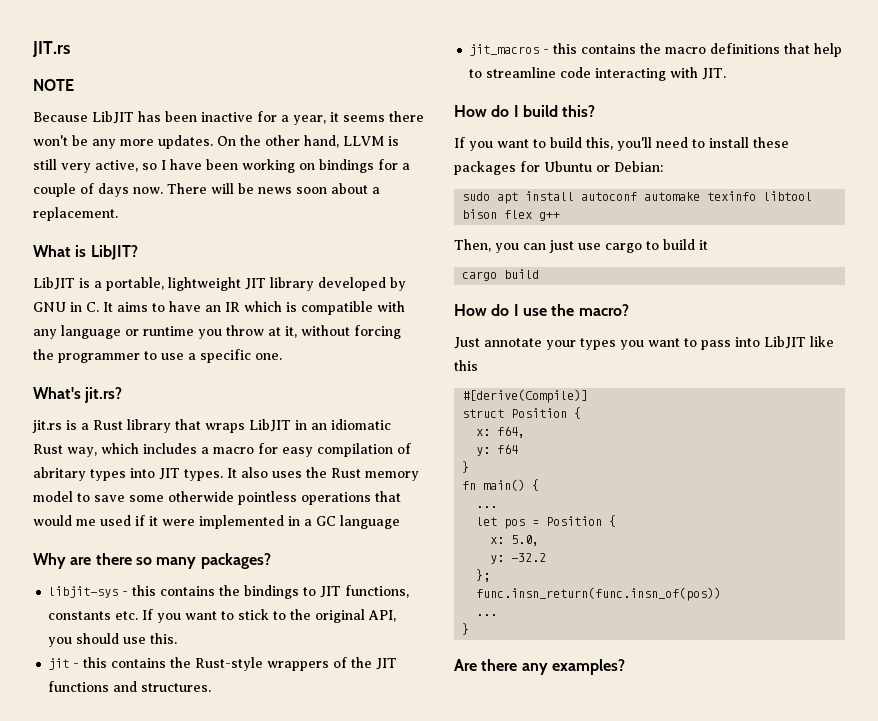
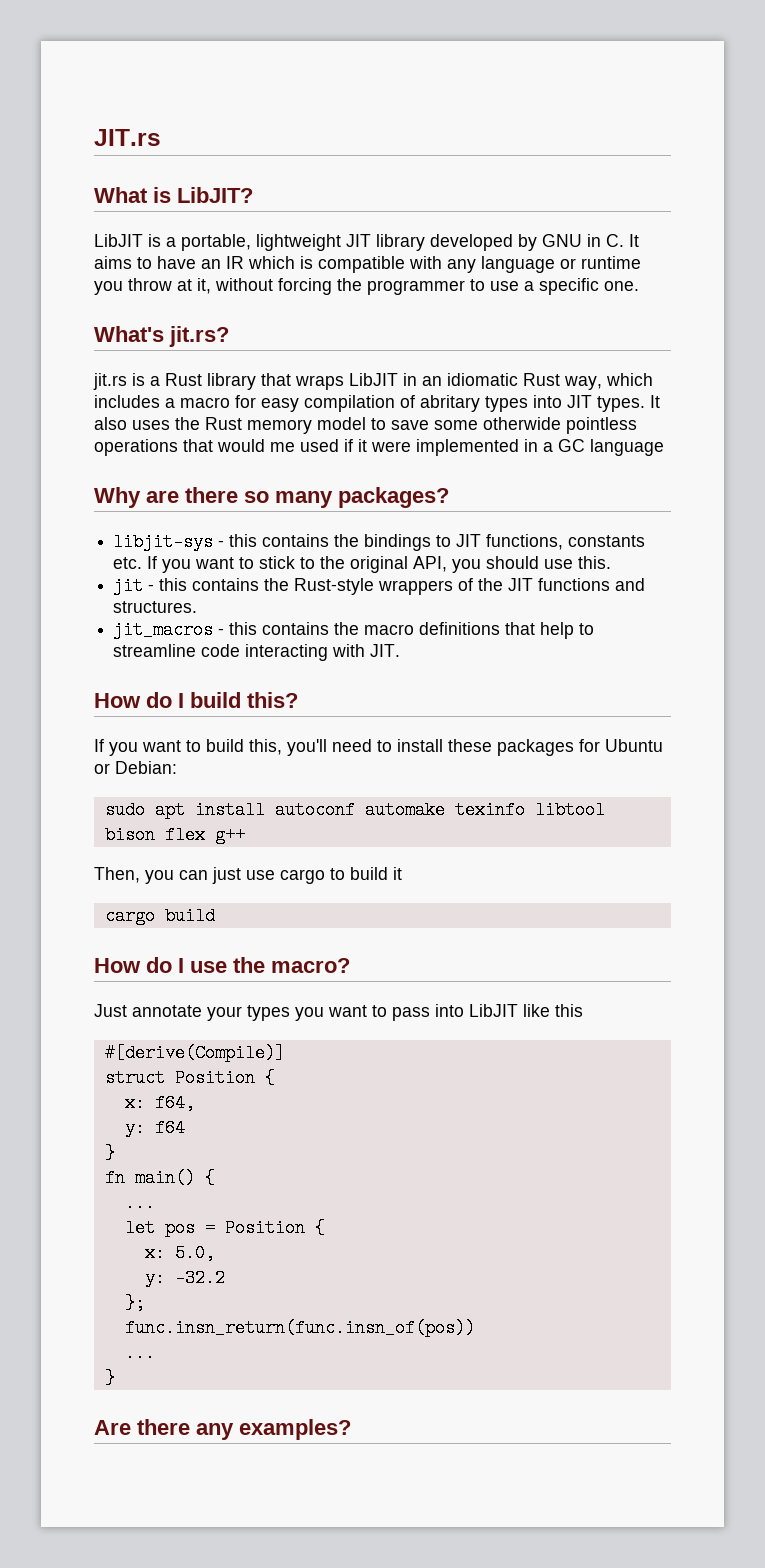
[33,79,74,91] [33,111,424,125] [33,135,399,149] [33,159,410,173] [33,183,380,197] [33,207,118,221] // NOTE // Because LibJIT has been inactive for a year, it seems there won't be any more updates. On the other hand, LLVM is still very active, so I have been working on bindings for a couple of days now. There will be news soon about a replacement. -> (161, 137) none

